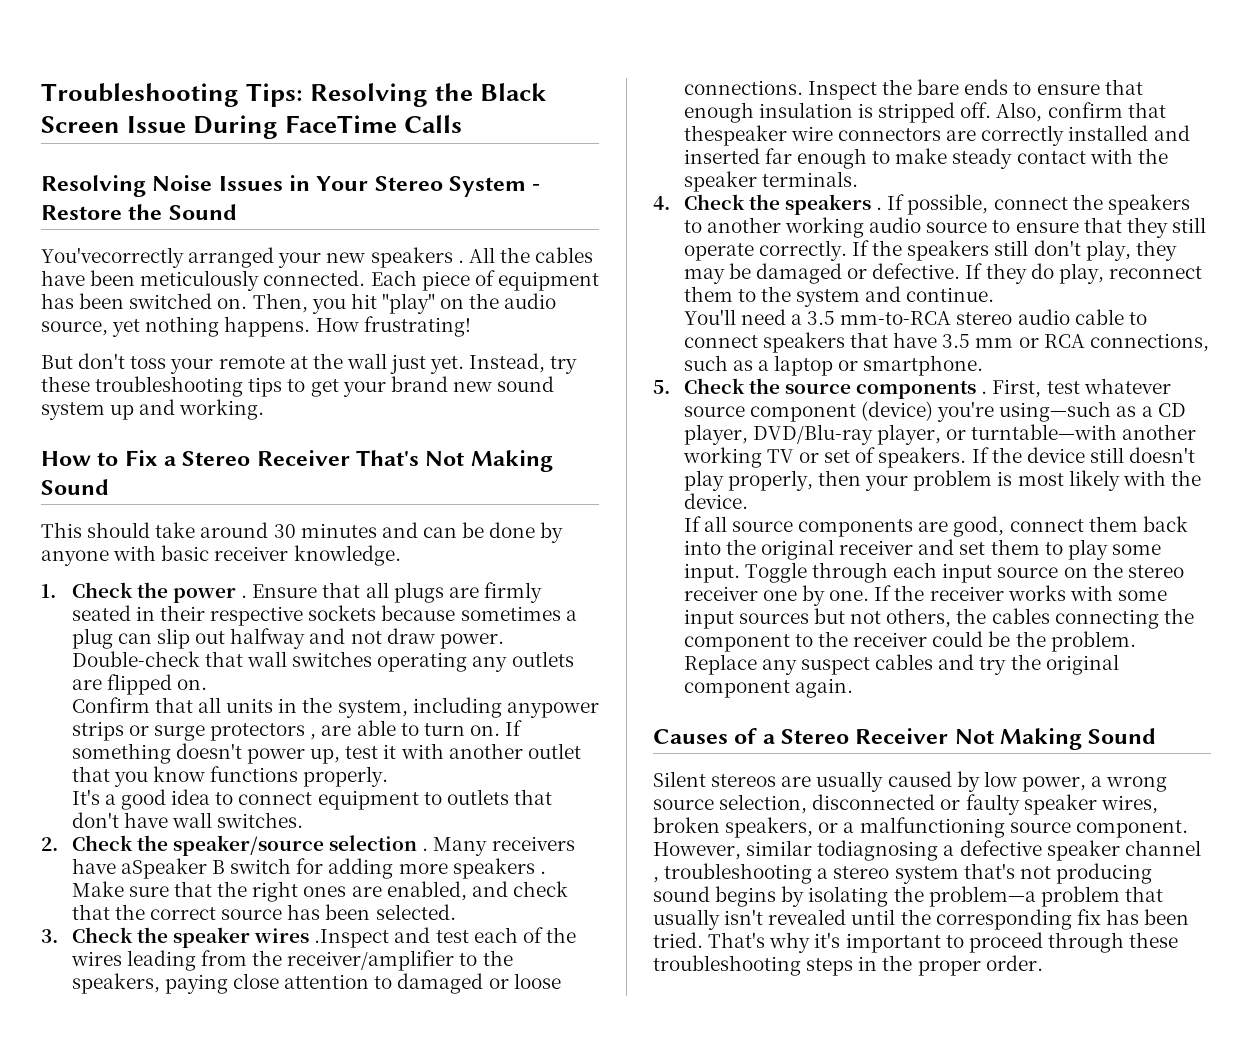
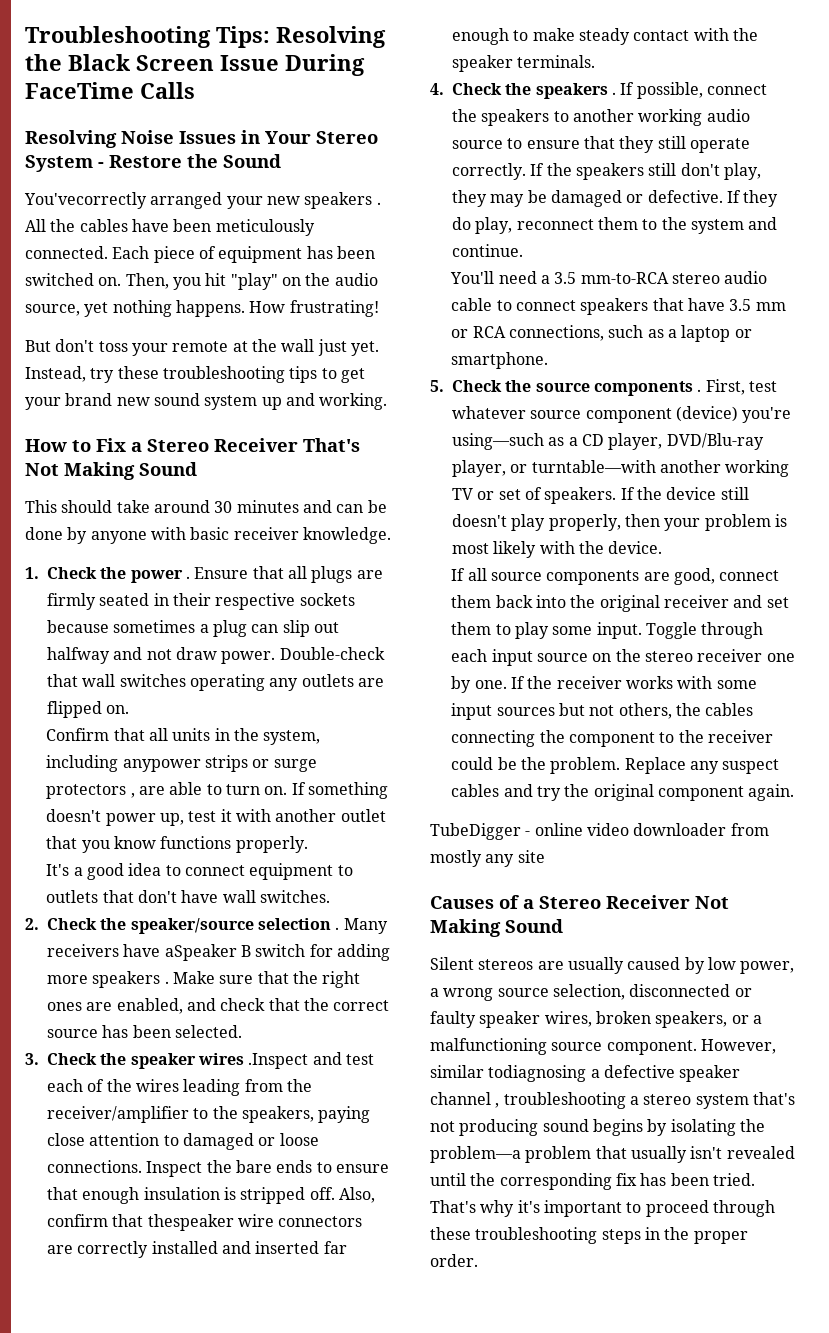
(853, 688) none -> [430,823,769,840] [430,850,545,867] // TubeDigger - online video downloader from mostly any site

